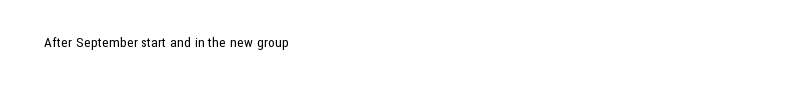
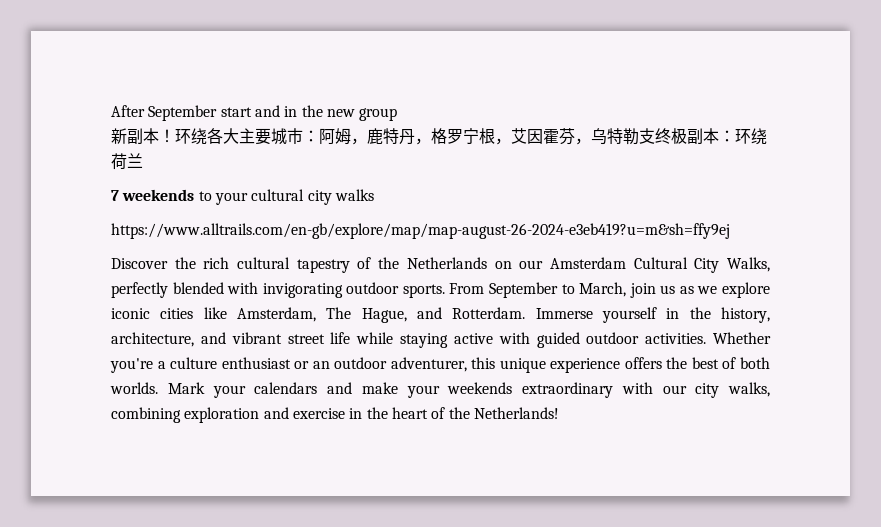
(289, 44) none -> [111,128,767,145] [111,153,143,170] [111,189,374,205] [111,223,730,239] [111,257,771,273] [111,282,770,298] [111,307,771,323] [111,332,771,348] [110,357,770,373] [110,382,770,398] [111,407,559,423] // 新副本！环绕各大主要城市：阿姆，鹿特丹，格罗宁根，艾因霍芬，乌特勒支终极副本：环绕荷兰 // 7 weekends to your cultural city walks // https://www.alltrails.com/en-gb/explore/map/map-august-26-2024-e3eb419?u=m&sh=ffy9ej // Discover the rich cultural tapestry of the Netherlands on our Amsterdam Cultural City Walks, perfectly blended with invigorating outdoor sports. From September to March, join us as we explore iconic cities like Amsterdam, The Hague, and Rotterdam. Immerse yourself in the history, architecture, and vibrant street life while staying active with guided outdoor activities. Whether you're a culture enthusiast or an outdoor adventurer, this unique experience offers the best of both worlds. Mark your calendars and make your weekends extraordinary with our city walks, combining exploration and exercise in the heart of the Netherlands!

